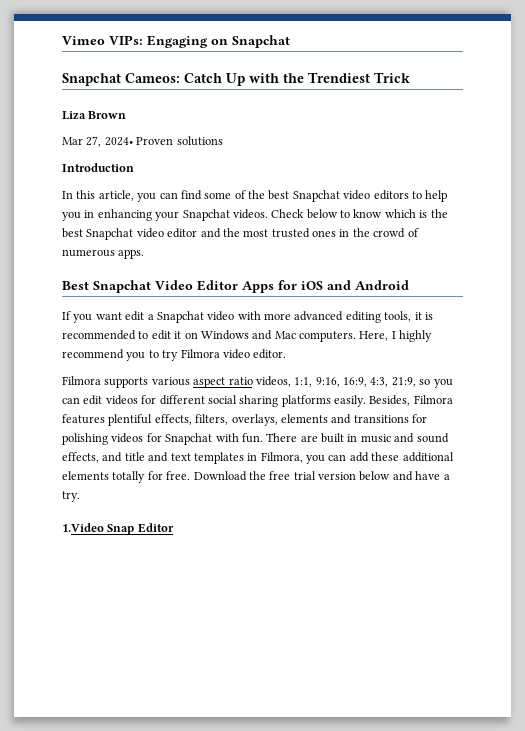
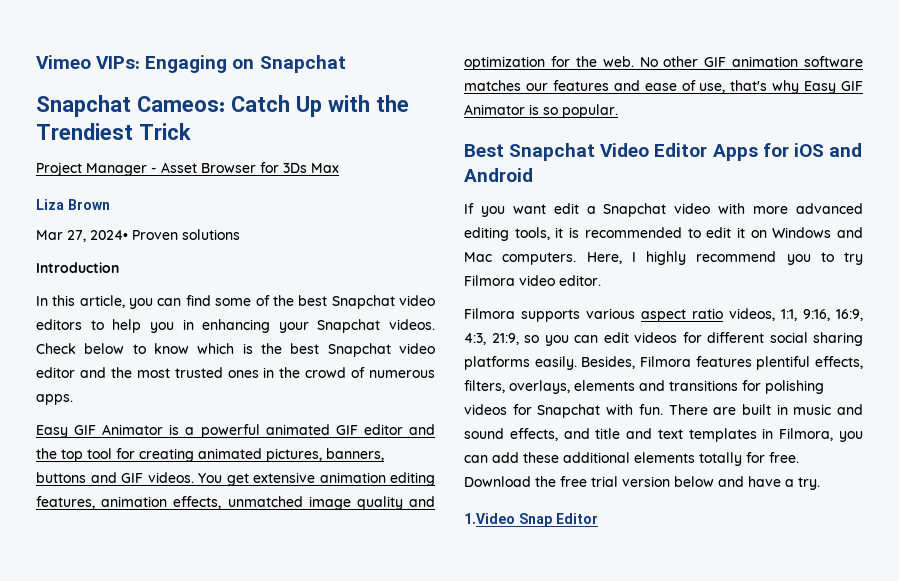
(410, 77) none -> [36,162,339,176] // Project Manager - Asset Browser for 3Ds Max
(145, 254) none -> [36,424,435,438] [36,448,384,462] [36,472,435,486] [36,496,436,510] [464,56,863,70] [464,80,863,94] [464,104,618,118] // Easy GIF Animator is a powerful animated GIF editor and the top tool for creating animated pictures, banners, buttons and GIF videos. You get extensive animation editing features, animation effects, unmatched image quality and optimization for the web. No other GIF animation software matches our features and ease of use, that's why Easy GIF Animator is so popular.

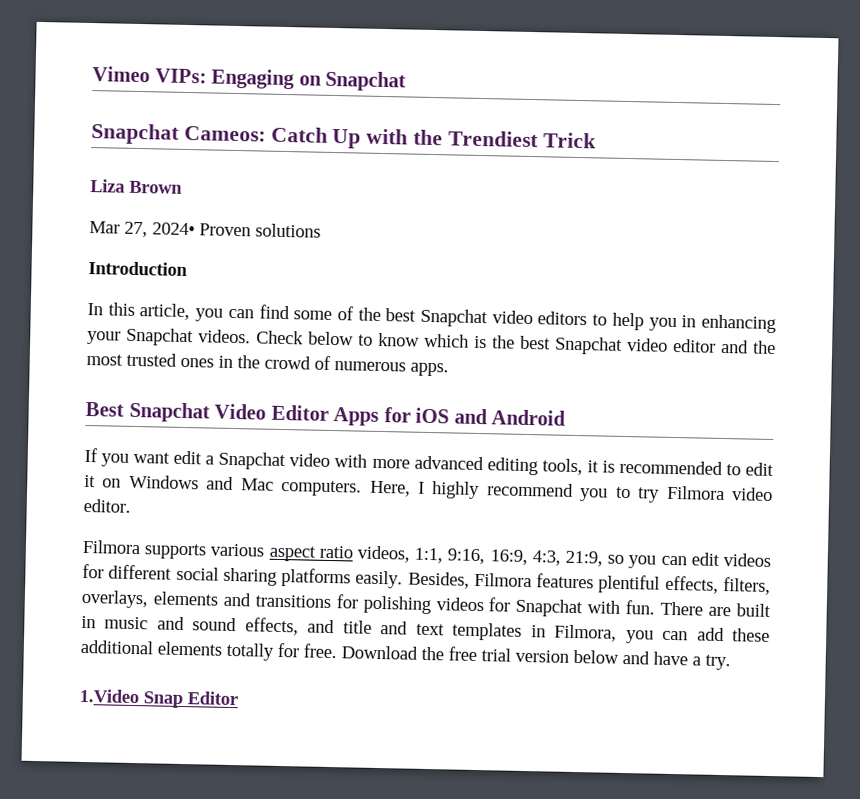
[36,162,339,176] // Project Manager - Asset Browser for 3Ds Max -> (596, 140) none
[36,424,435,438] [36,448,384,462] [36,472,435,486] [36,496,436,510] [464,56,863,70] [464,80,863,94] [464,104,618,118] // Easy GIF Animator is a powerful animated GIF editor and the top tool for creating animated pictures, banners, buttons and GIF videos. You get extensive animation editing features, animation effects, unmatched image quality and optimization for the web. No other GIF animation software matches our features and ease of use, that's why Easy GIF Animator is so popular. -> (449, 369) none

